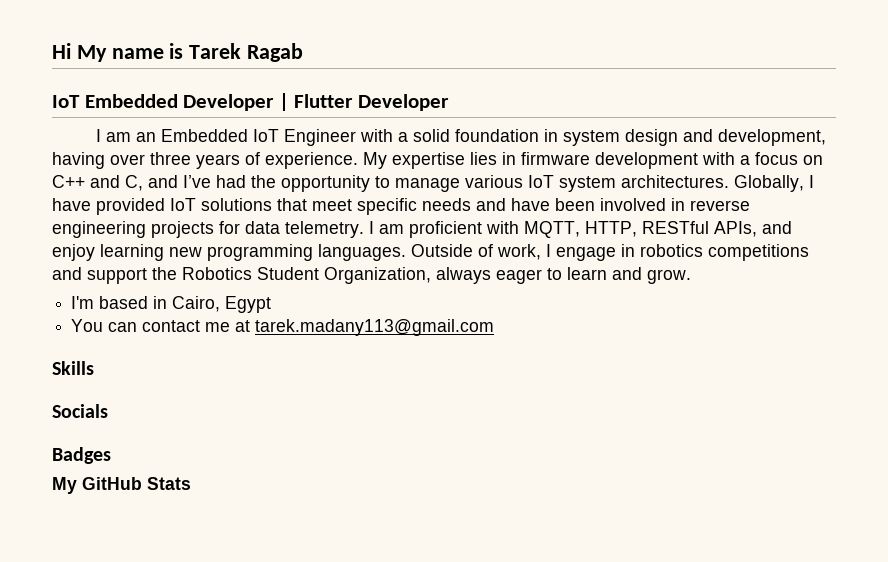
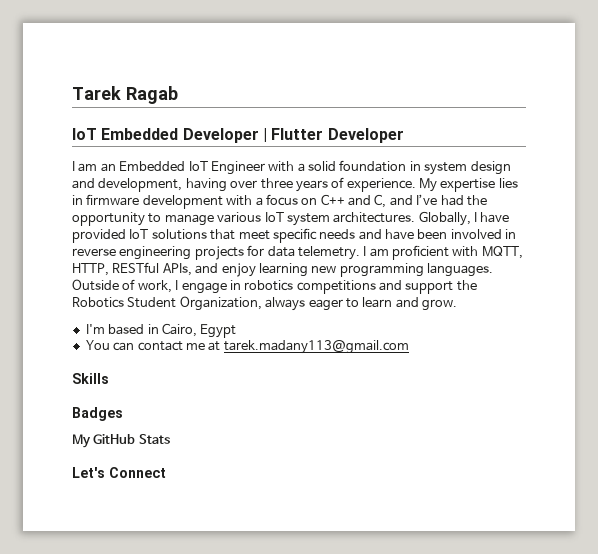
[52,43,184,62] Hi My name is -> (72, 93) none
[52,404,108,418] // Socials -> (109, 378) none
(191, 483) none -> [72,467,166,478] // Let's Connect

